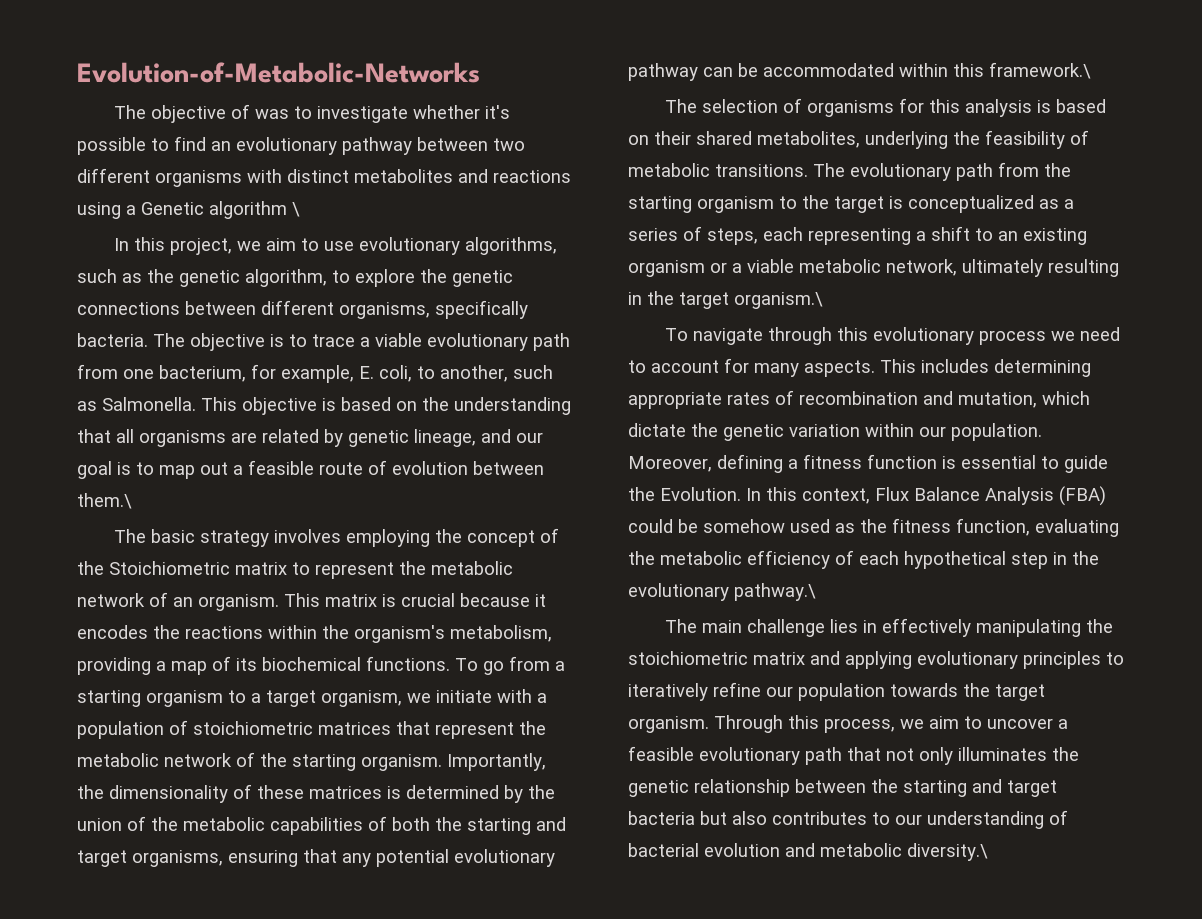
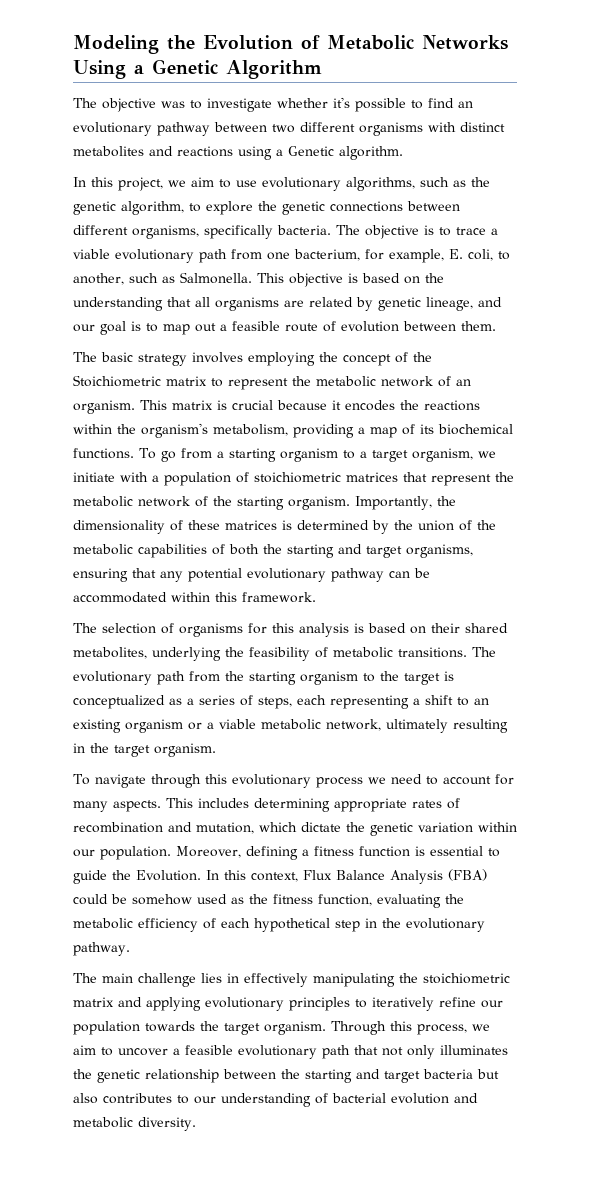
[77,62,480,83] [113,104,250,123] Evolution-of-Metabolic-Networks // The objective of -> [73,35,508,54] [73,59,322,79] [73,98,156,112] Modeling the Evolution of Metabolic Networks Using a Genetic Algorithm // The objective
[209,201,300,219] algorithm \ -> [339,146,403,160] algorithm.
[77,493,132,509] them.\ -> [461,321,496,331] them.
[989,62,1091,79] framework.\ -> [242,592,316,603] framework.
[734,292,823,309] organism.\ -> [154,743,216,757] organism.
[734,583,816,601] pathway.\ -> [73,942,130,956] pathway.
[907,843,988,861] diversity.\ -> [138,1117,196,1131] diversity.

